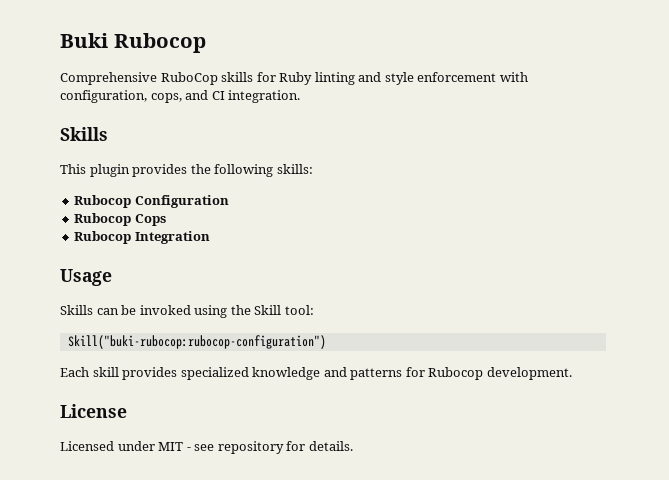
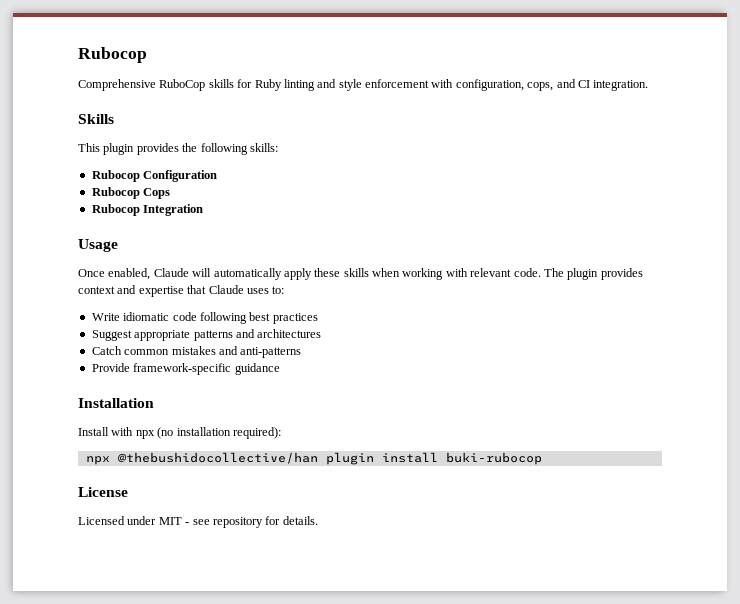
[60,33,108,48] Buki -> (78, 55) none
[60,305,314,318] [67,335,326,349] [60,367,572,380] Skills can be invoked using the Skill tool: // Skill("buki-rubocop:rubocop-configuration") // Each skill provides specialized knowledge and patterns for Rubocop development. -> [78,268,643,280] [78,285,285,297] [91,312,318,324] [91,329,322,341] [91,346,302,358] [91,363,280,375] [78,398,154,408] [78,427,281,439] [85,452,542,465] Once enabled, Claude will automatically apply these skills when working with relevant code. The plugin provides context and expertise that Claude uses to: // Write idiomatic code following best practices // Suggest appropriate patterns and architectures // Catch common mistakes and anti-patterns // Provide framework-specific guidance // Installation // Install with npx (no installation required): // npx @thebushidocollective/han plugin install buki-rubocop

